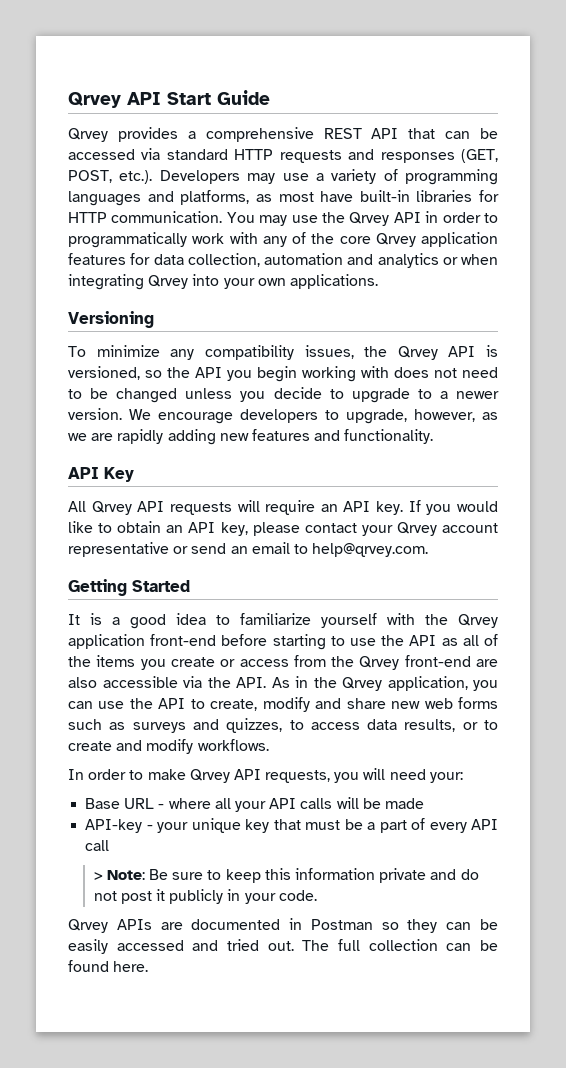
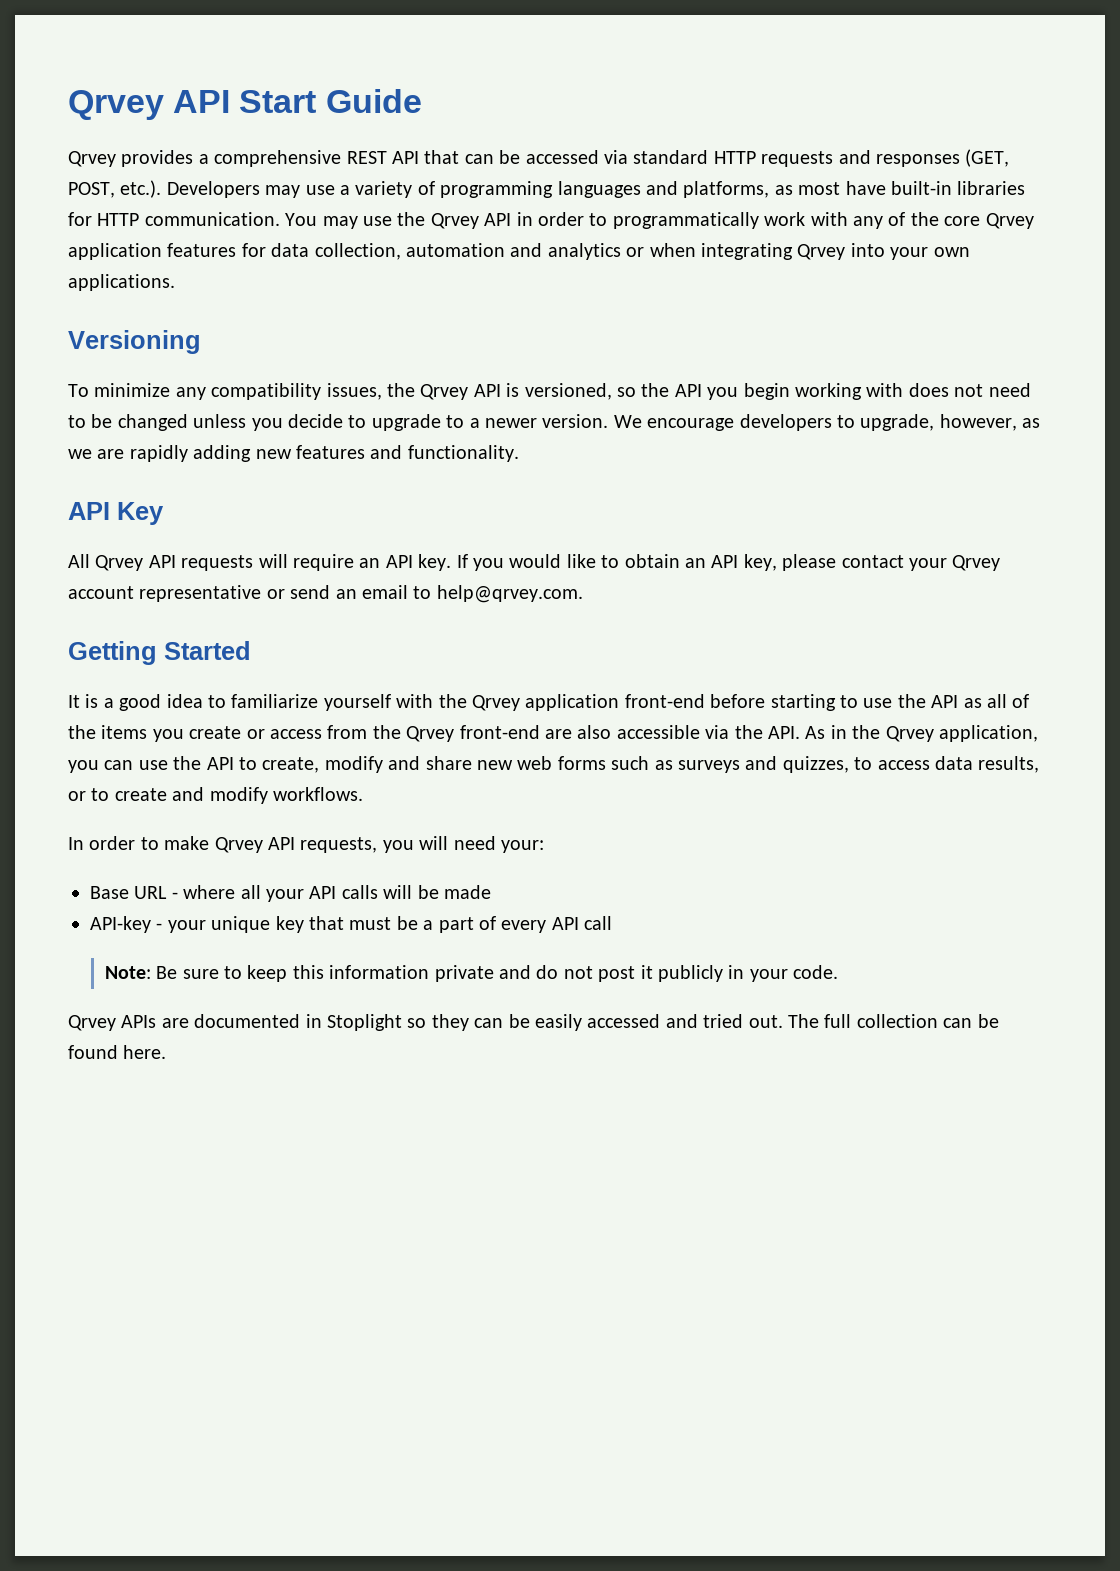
[93,872,103,880] > -> (613, 923) none
[310,919,373,930] Postman -> [327,1014,402,1031] Stoplight

